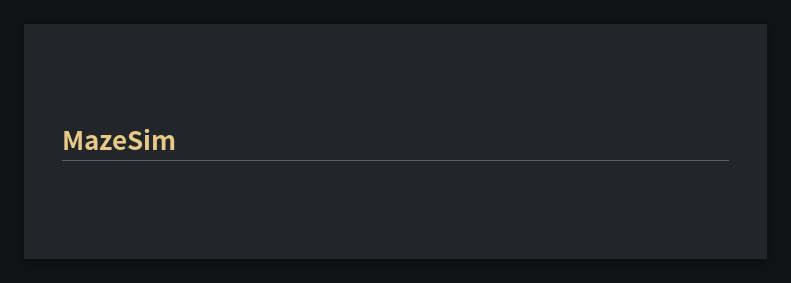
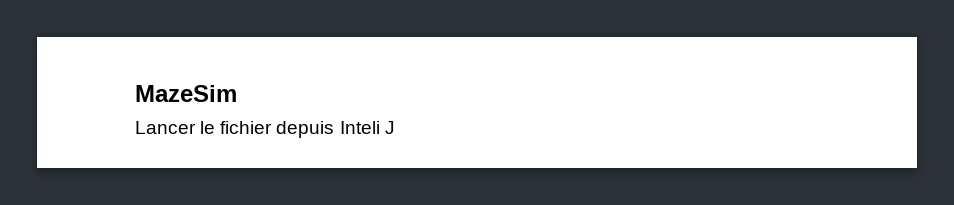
(176, 139) none -> [135,121,395,138] // Lancer le fichier depuis Inteli J

